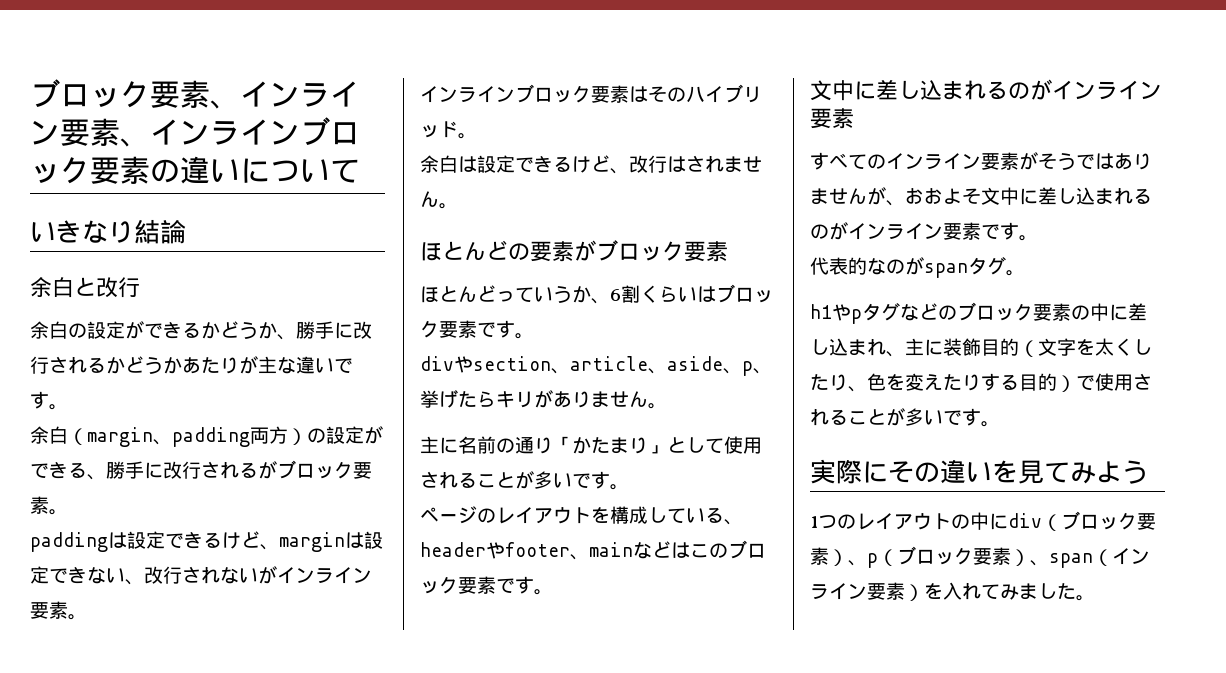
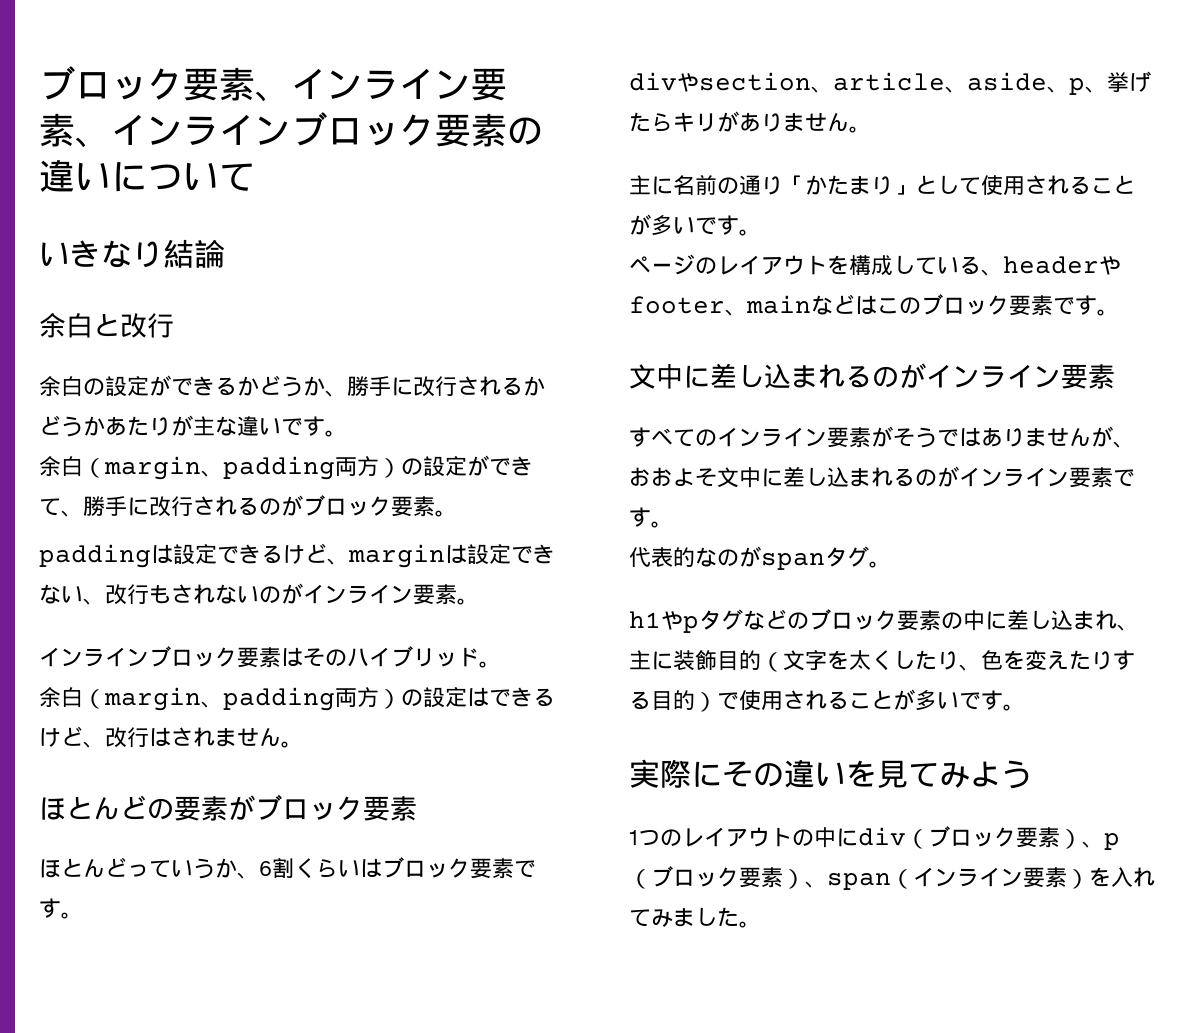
[68,461,258,480] る、勝手に改行される -> [39,496,281,517] て、勝手に改行されるの
(182, 575) none -> [149,584,171,604] も
(258, 575) none -> [259,586,281,603] の
[458,155,515,173] は設定 -> [83,687,489,711] （margin、padding両方）の設定は

